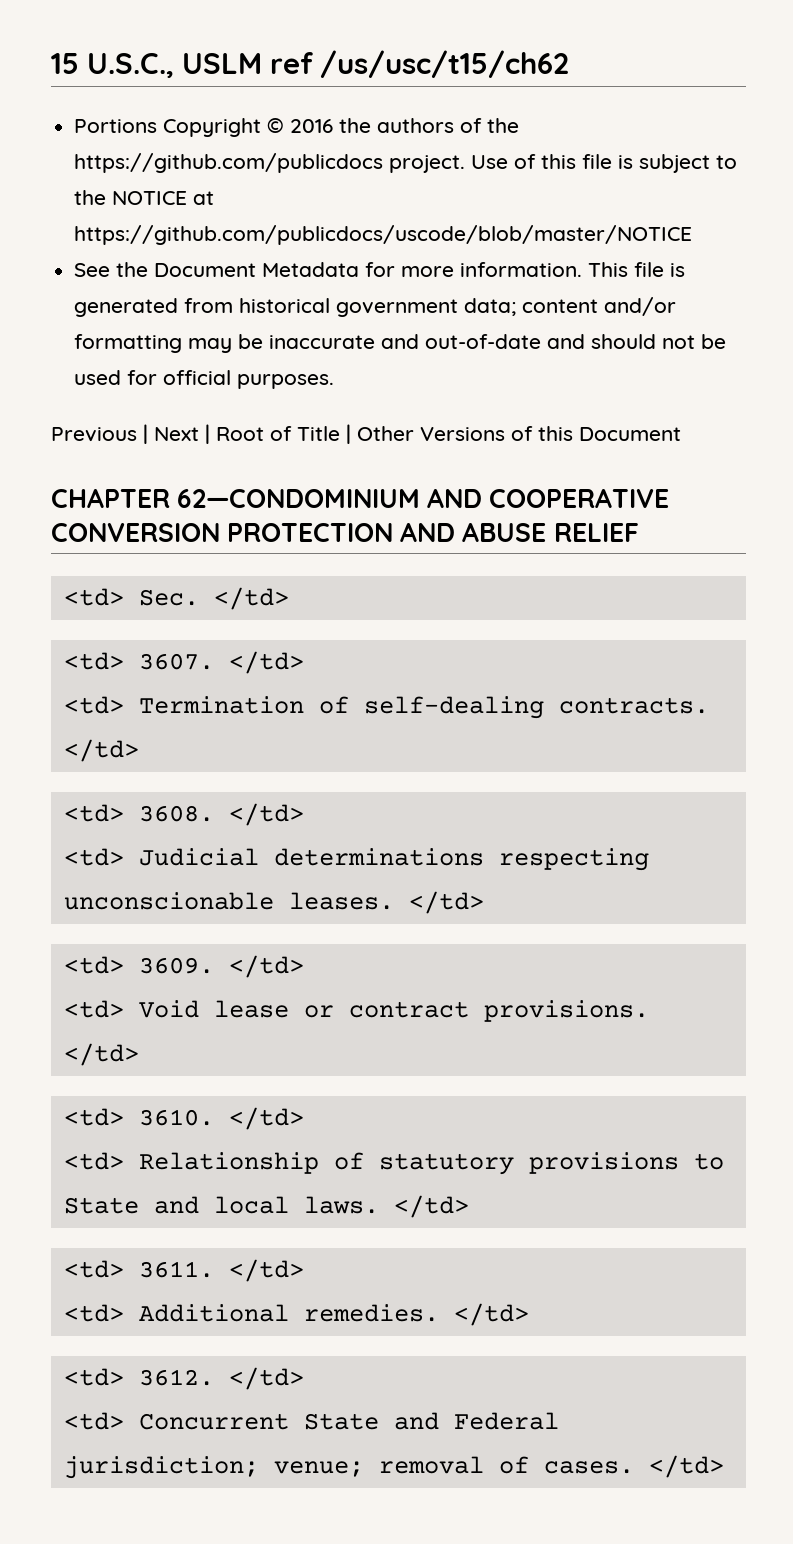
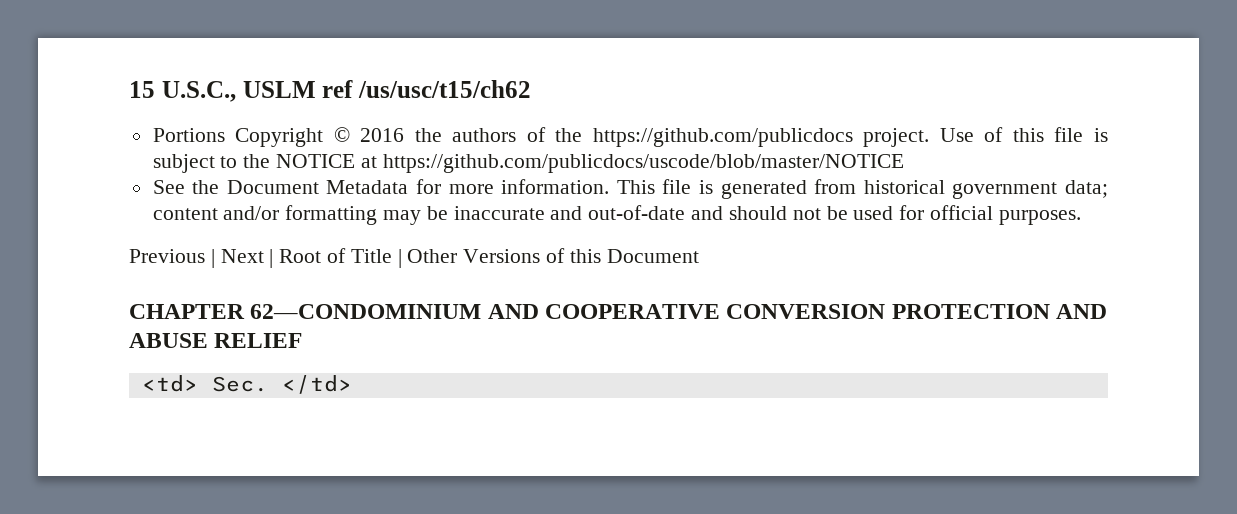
[63,651,304,674] [63,696,709,719] [63,739,139,762] [63,803,304,826] [63,848,649,871] [63,891,484,914] [63,955,304,978] [63,1000,649,1022] [63,1043,139,1066] [63,1107,304,1130] [63,1152,724,1175] [63,1195,469,1218] [63,1259,304,1282] [63,1303,529,1326] [63,1367,304,1390] [63,1412,559,1430] [63,1455,724,1479] // <td> 3607. </td> // <td> Termination of self-dealing contracts. </td> // <td> 3608. </td> // <td> Judicial determinations respecting unconscionable leases. </td> // <td> 3609. </td> // <td> Void lease or contract provisions. </td> // <td> 3610. </td> // <td> Relationship of statutory provisions to State and local laws. </td> // <td> 3611. </td> // <td> Additional remedies. </td> // <td> 3612. </td> // <td> Concurrent State and Federal jurisdiction; venue; removal of cases. </td> -> (352, 384) none

